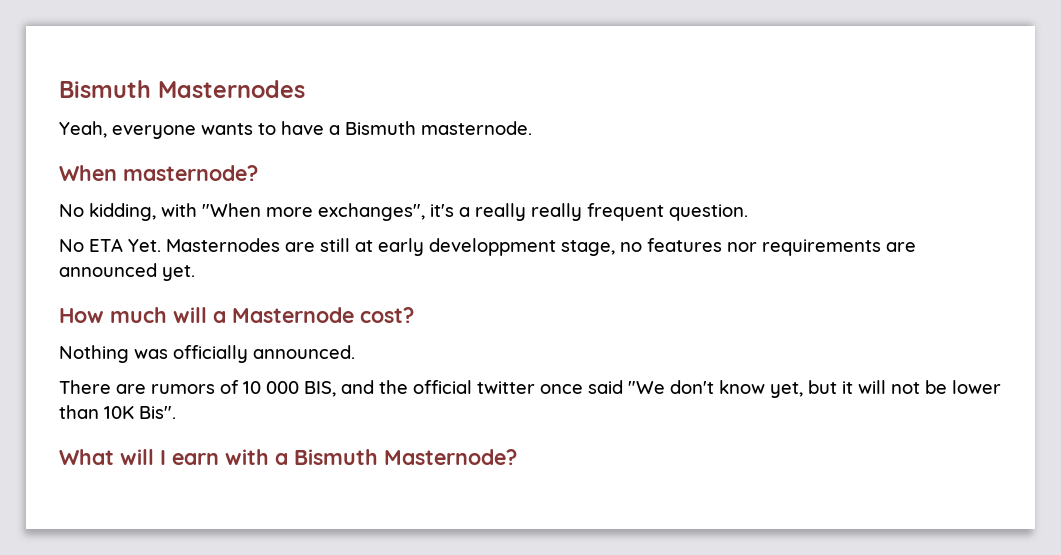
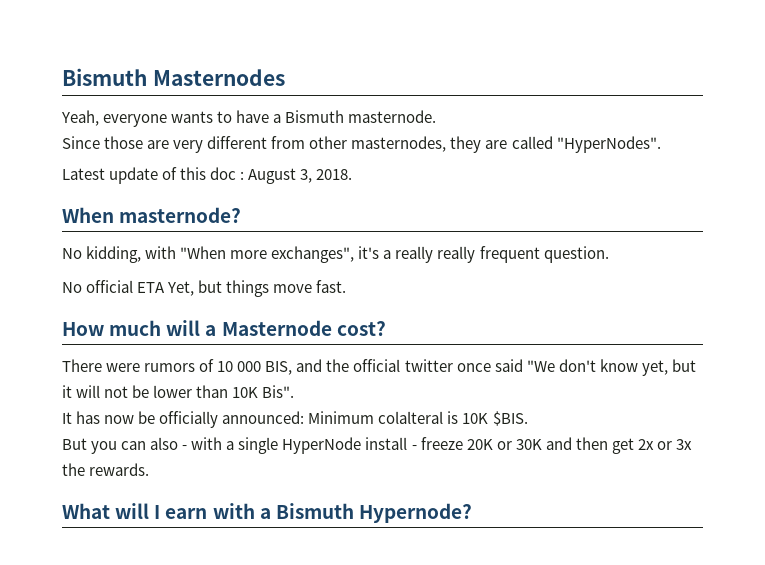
(532, 128) none -> [62,136,661,153] [62,167,353,184] // Since those are very different from other masternodes, they are called "HyperNodes". // Latest update of this doc : August 3, 2018.
[89,238,916,256] [59,263,195,281] ETA Yet. Masternodes are still at early developpment stage, no features nor requirements are announced yet. -> [86,280,347,297] official ETA Yet, but things move fast.
[59,345,355,363] // Nothing was officially announced. -> (386, 328) none
[116,384,146,394] are -> [106,363,141,372] were
(176, 412) none -> [62,411,528,428] [62,437,692,454] [62,463,150,476] // It has now be officially announced: Minimum colalteral is 10K $BIS. // But you can also - with a single HyperNode install - freeze 20K or 30K and then get 2x or 3x the rewards.
[384,449,517,465] Masternode? -> [358,503,472,523] Hypernode?

